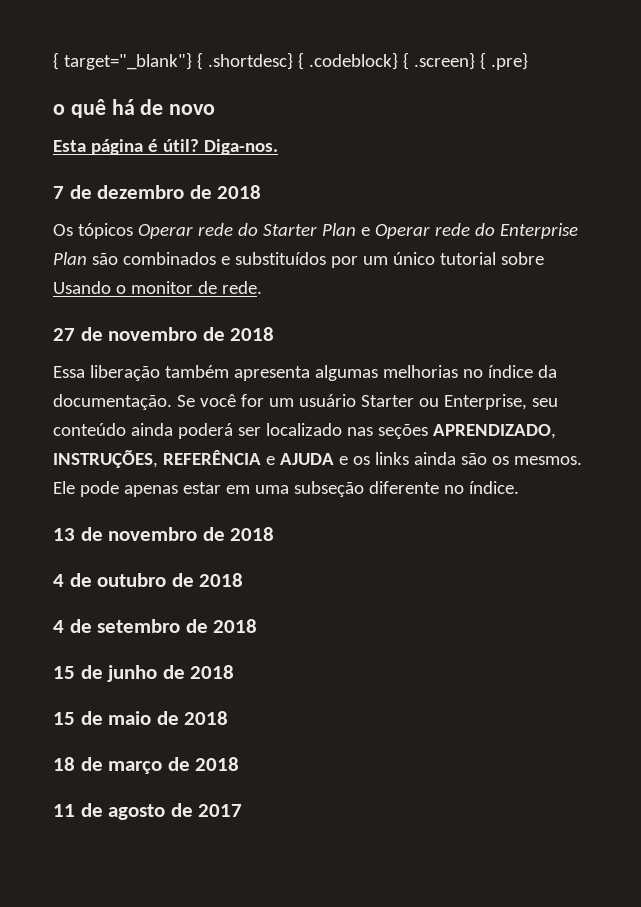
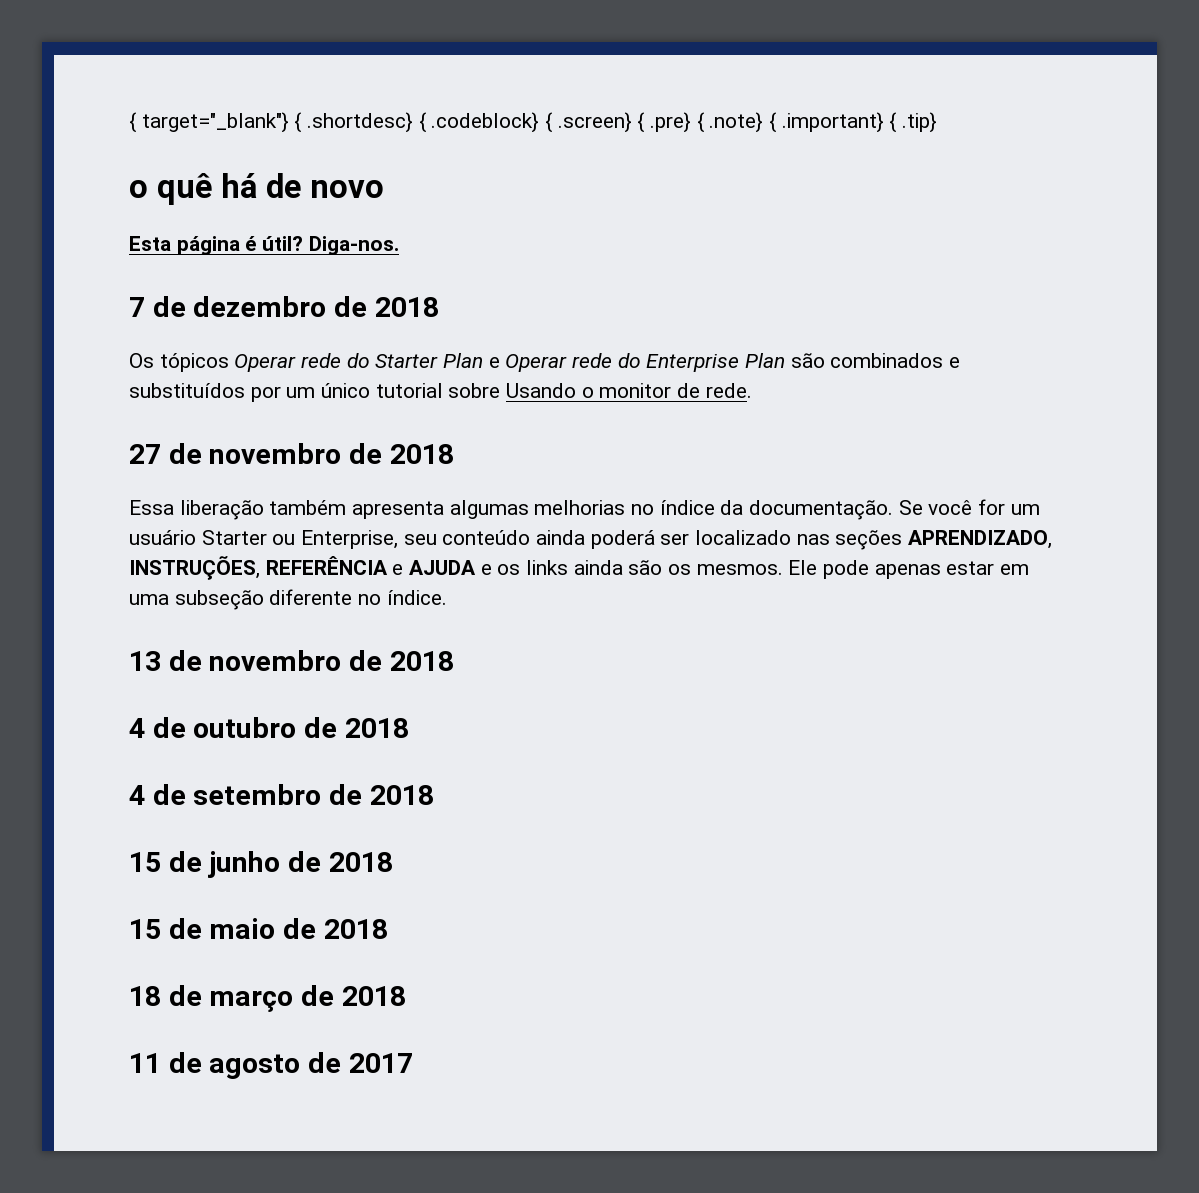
(528, 61) none -> [696,112,938,133] { .note} { .important} { .tip}

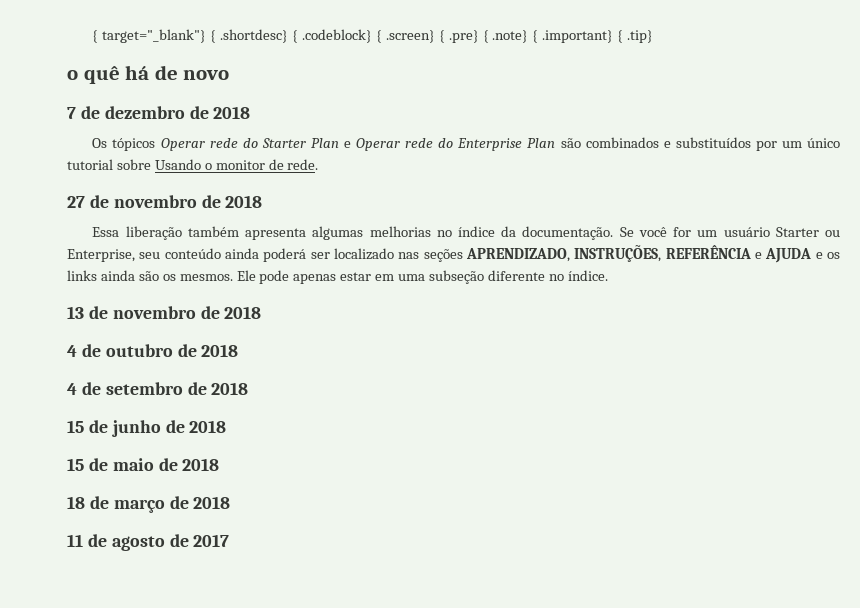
[129,236,399,255] // Esta página é útil? Diga-nos. -> (230, 75) none

